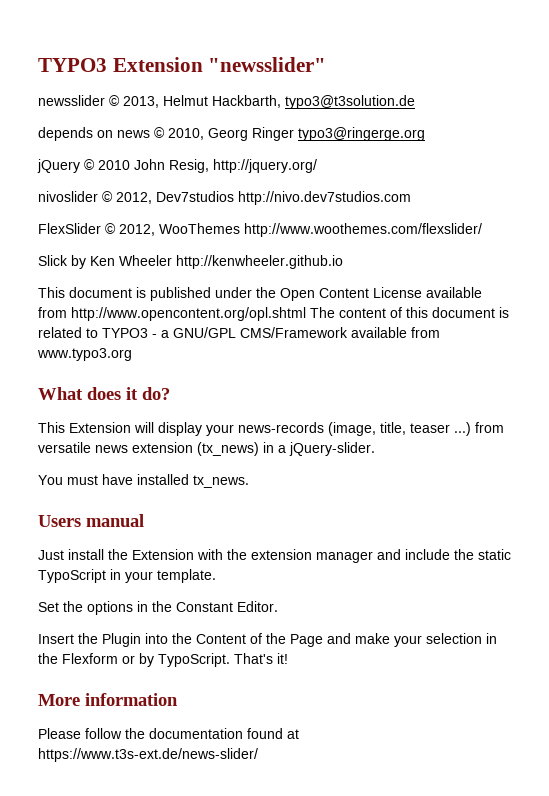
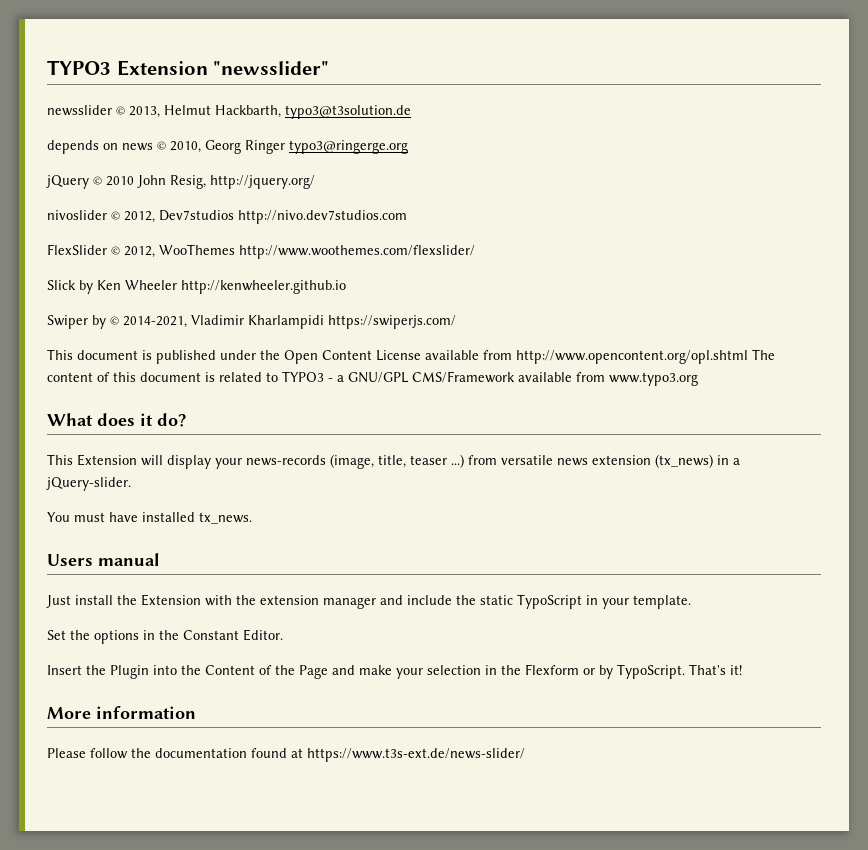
(343, 262) none -> [47,315,456,329] // Swiper by © 2014-2021, Vladimir Kharlampidi https://swiperjs.com/

